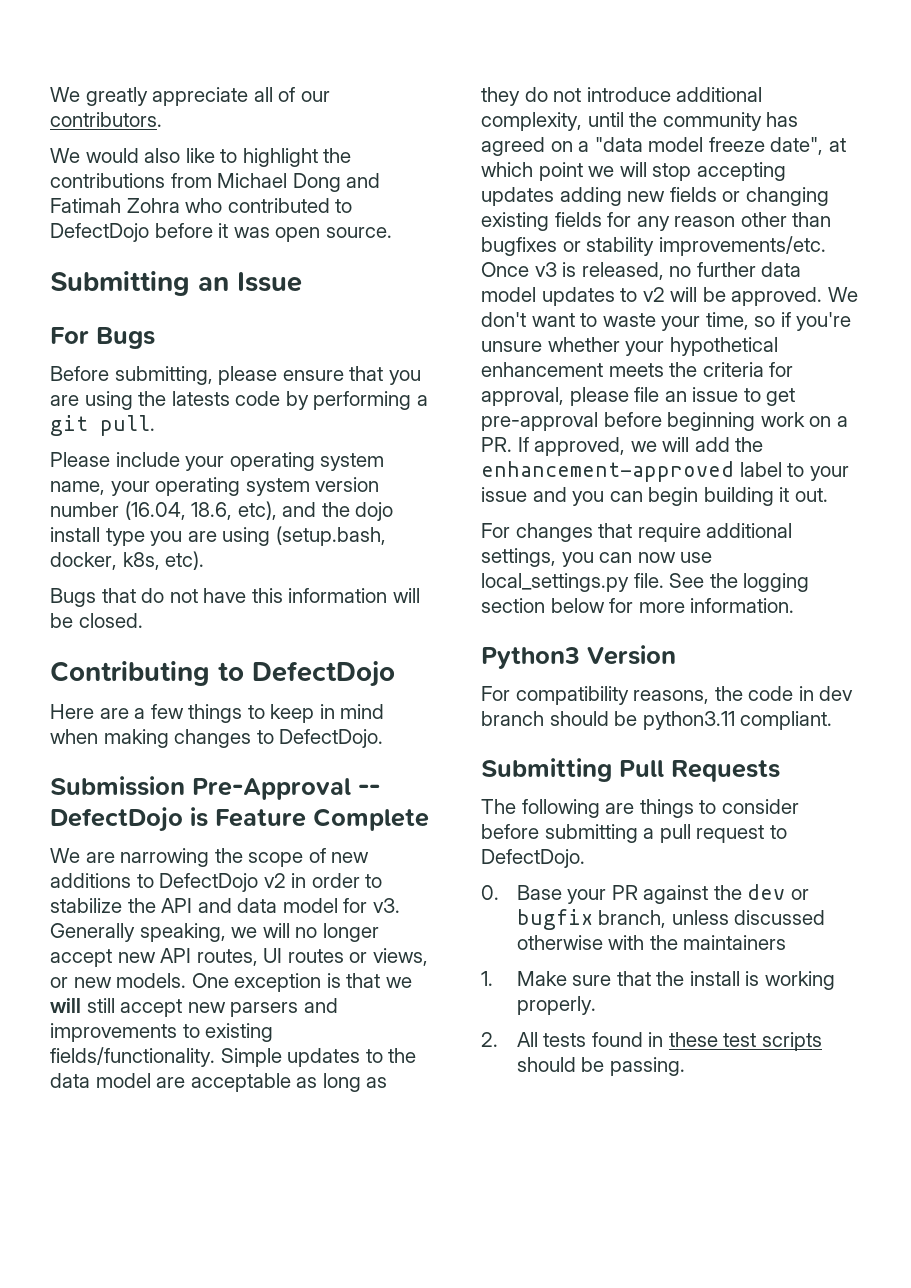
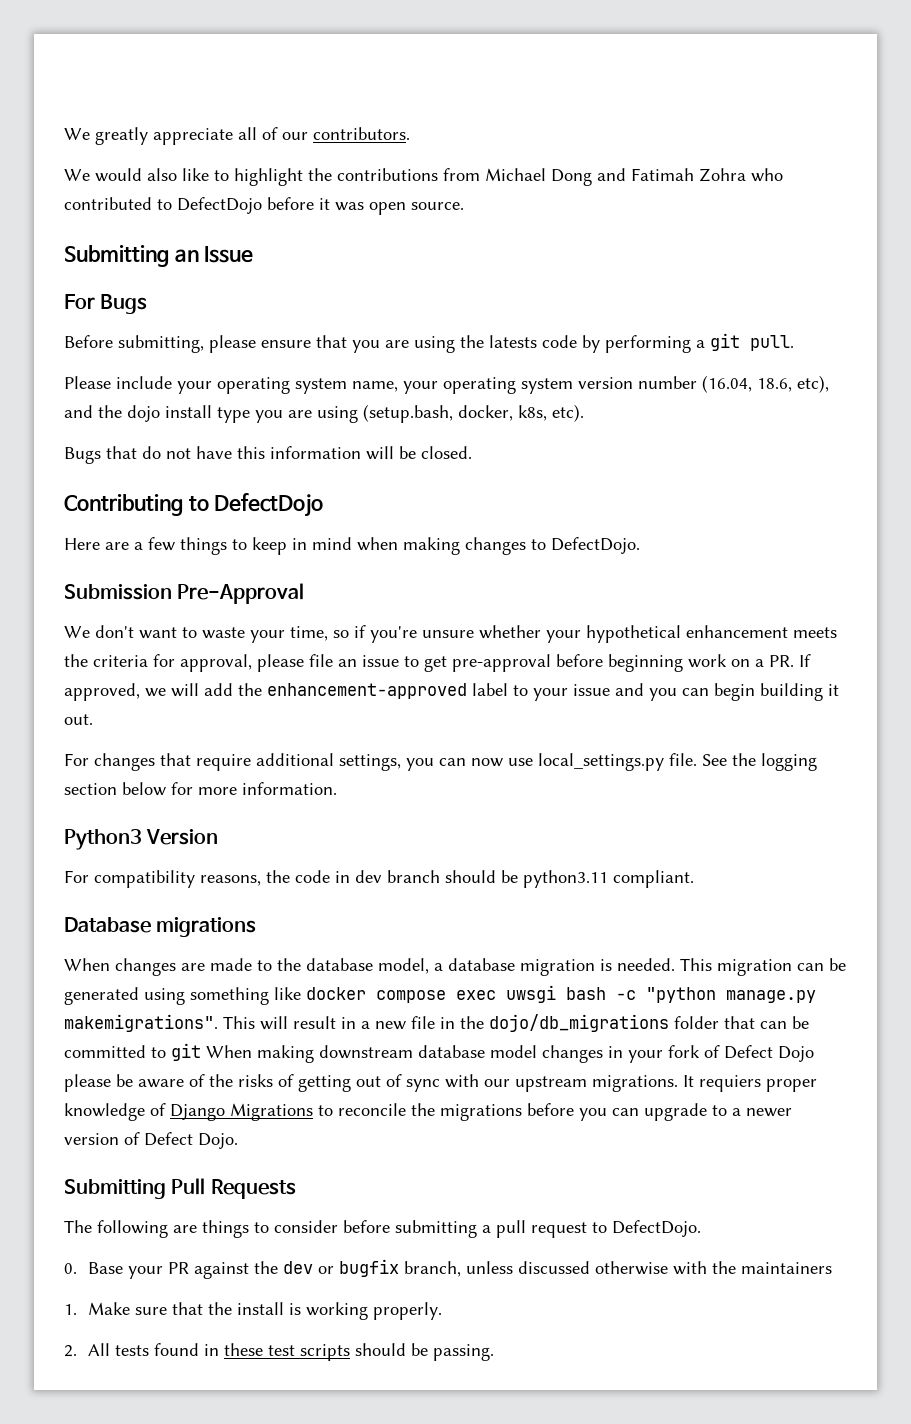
[358,784,380,795] [50,807,429,832] [50,848,370,867] [50,873,383,892] [50,898,400,913] [50,923,379,942] [50,948,428,967] [50,973,412,992] [50,998,338,1017] [50,1023,274,1042] [50,1047,417,1067] [50,1073,388,1092] [481,87,763,106] [481,112,799,131] [481,137,846,156] [481,162,786,181] [481,187,829,206] [481,212,832,231] [481,236,826,256] [481,262,802,280] [481,287,823,306] -- DefectDojo is Feature Complete // We are narrowing the scope of new additions to DefectDojo v2 in order to stabilize the API and data model for v3. Generally speaking, we will no longer accept new API routes, UI routes or views, or new models. One exception is that we will still accept new parsers and improvements to existing fields/functionality. Simple updates to the data model are acceptable as long as they do not introduce additional complexity, until the community has agreed on a "data model freeze date", at which point we will stop accepting updates adding new fields or changing existing fields for any reason other than bugfixes or stability improvements/etc. Once v3 is released, no further data model updates to v2 will be approved. -> (305, 593) //
(833, 720) none -> [64,917,257,937] [64,958,846,976] [64,985,816,1005] [64,1014,809,1032] [64,1043,814,1063] [64,1074,817,1092] [64,1103,792,1121] [64,1132,238,1149] // Database migrations // When changes are made to the database model, a database migration is needed. This migration can be generated using something like docker compose exec uwsgi bash -c "python manage.py makemigrations". This will result in a new file in the dojo/db_migrations folder that can be committed to git When making downstream database model changes in your fork of Defect Dojo please be aware of the risks of getting out of sync with our upstream migrations. It requiers proper knowledge of Django Migrations to reconcile the migrations before you can upgrade to a newer version of Defect Dojo.

